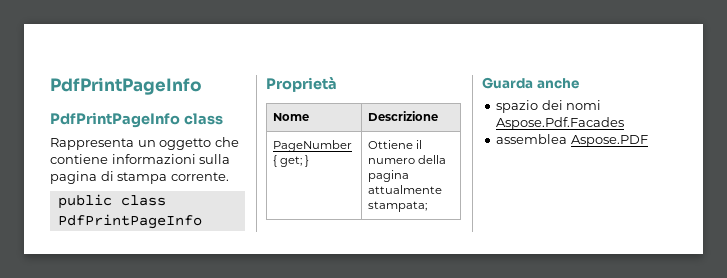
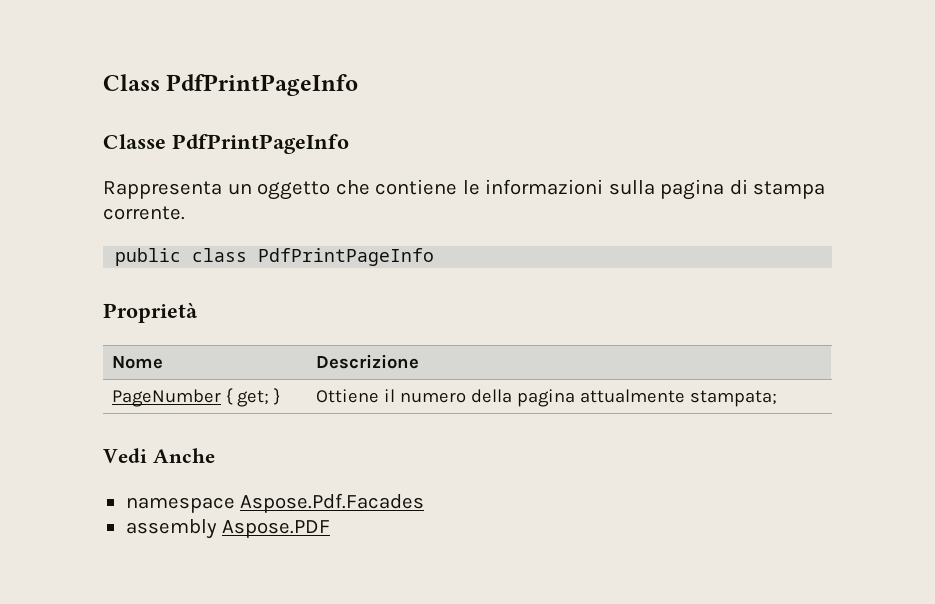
[50,77,202,95] [50,112,223,128] PdfPrintPageInfo // PdfPrintPageInfo class -> [103,74,359,96] [103,134,349,154] Class PdfPrintPageInfo // Classe PdfPrintPageInfo
(108, 159) none -> [462,180,480,195] le
[482,77,579,89] [496,100,602,113] Guarda anche // spazio dei nomi -> [103,448,215,463] [125,497,235,513] Vedi Anche // namespace
[496,134,568,144] assemblea -> [125,519,217,539] assembly

